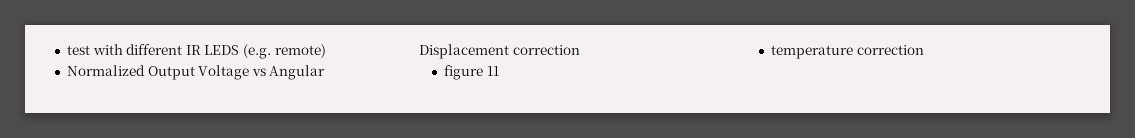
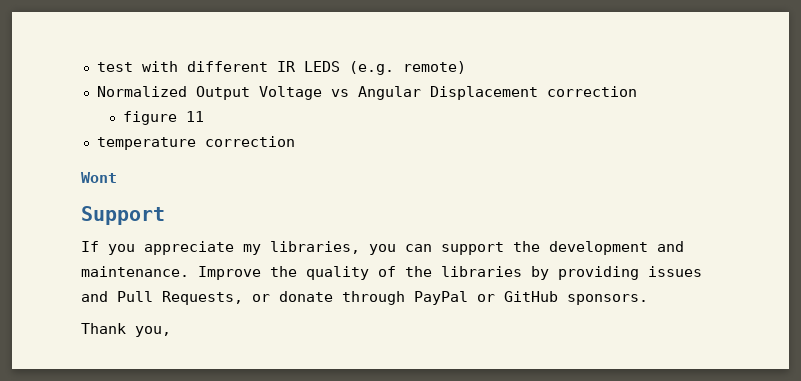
(924, 50) none -> [81,172,117,183] [81,206,165,225] [81,241,684,255] [81,266,702,280] [81,291,648,305] [81,323,171,337] // Wont // Support // If you appreciate my libraries, you can support the development and maintenance. Improve the quality of the libraries by providing issues and Pull Requests, or donate through PayPal or GitHub sponsors. // Thank you,

